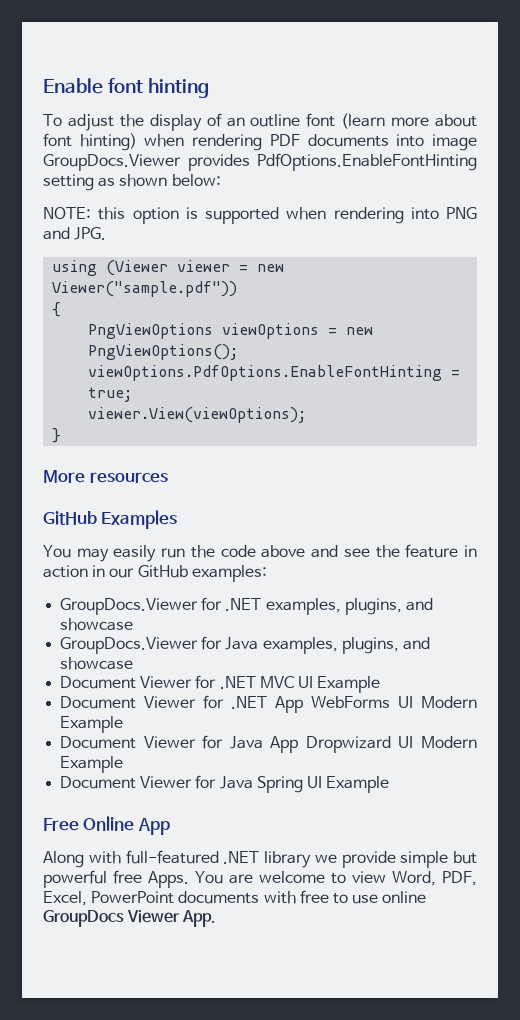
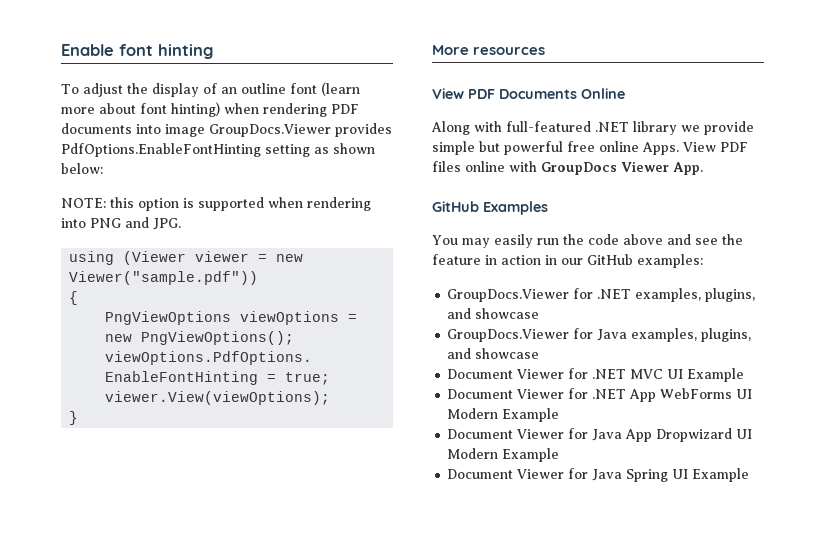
(168, 477) none -> [432,88,625,99] [431,121,754,135] [432,141,748,155] [432,161,703,175] // View PDF Documents Online // Along with full-featured .NET library we provide simple but powerful free online Apps. View PDF files online with GroupDocs Viewer App.
[43,816,170,835] [43,850,477,868] [43,870,477,888] [43,890,427,906] [43,910,217,927] // Free Online App // Along with full-featured .NET library we provide simple but powerful free Apps. You are welcome to view Word, PDF, Excel, PowerPoint documents with free to use online GroupDocs Viewer App. -> (750, 475) none

